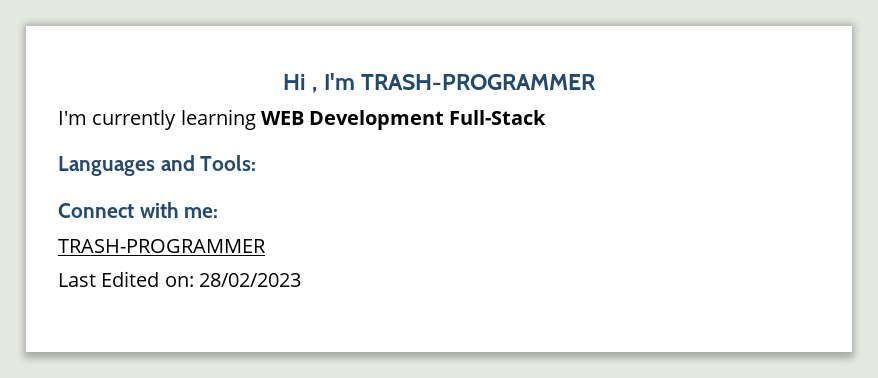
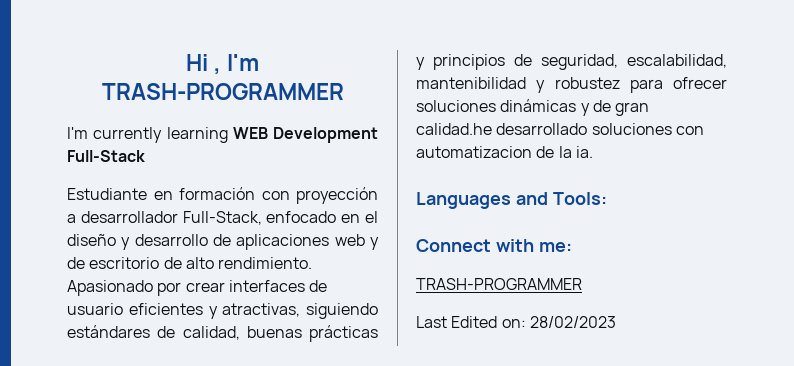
(547, 117) none -> [67,187,378,204] [67,211,379,225] [67,234,379,250] [67,257,313,269] [67,280,328,296] [67,303,378,319] [67,325,378,342] [416,54,727,70] [416,77,727,93] [416,99,650,116] [416,123,704,135] [416,146,593,158] // Estudiante en formación con proyección a desarrollador Full-Stack, enfocado en el diseño y desarrollo de aplicaciones web y de escritorio de alto rendimiento. Apasionado por crear interfaces de usuario eficientes y atractivas, siguiendo estándares de calidad, buenas prácticas y principios de seguridad, escalabilidad, mantenibilidad y robustez para ofrecer soluciones dinámicas y de gran calidad.he desarrollado soluciones con automatizacion de la ia.

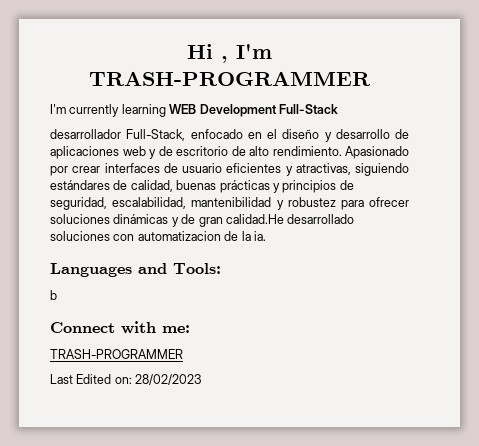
[67,187,378,204] [67,214,76,223] Estudiante en formación con proyección a -> (338, 109) none
[416,123,492,135] calidad.he -> [225,214,284,224] calidad.He
(607, 198) none -> [50,290,57,300] // b

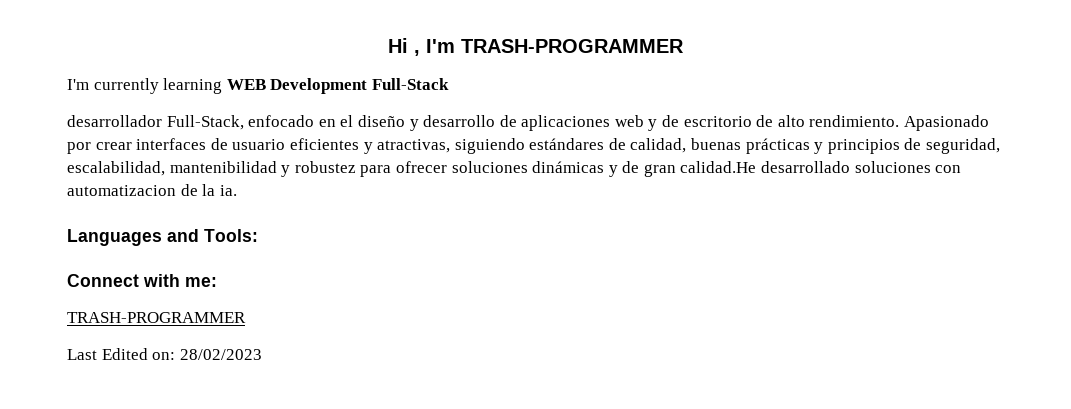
[50,290,57,300] // b -> (258, 235) none

